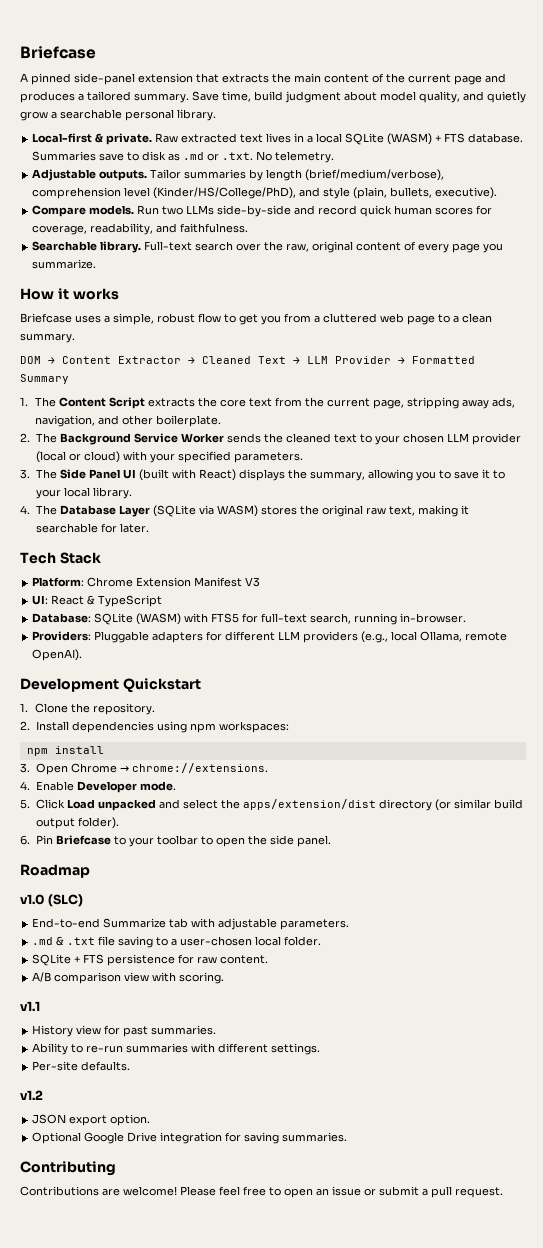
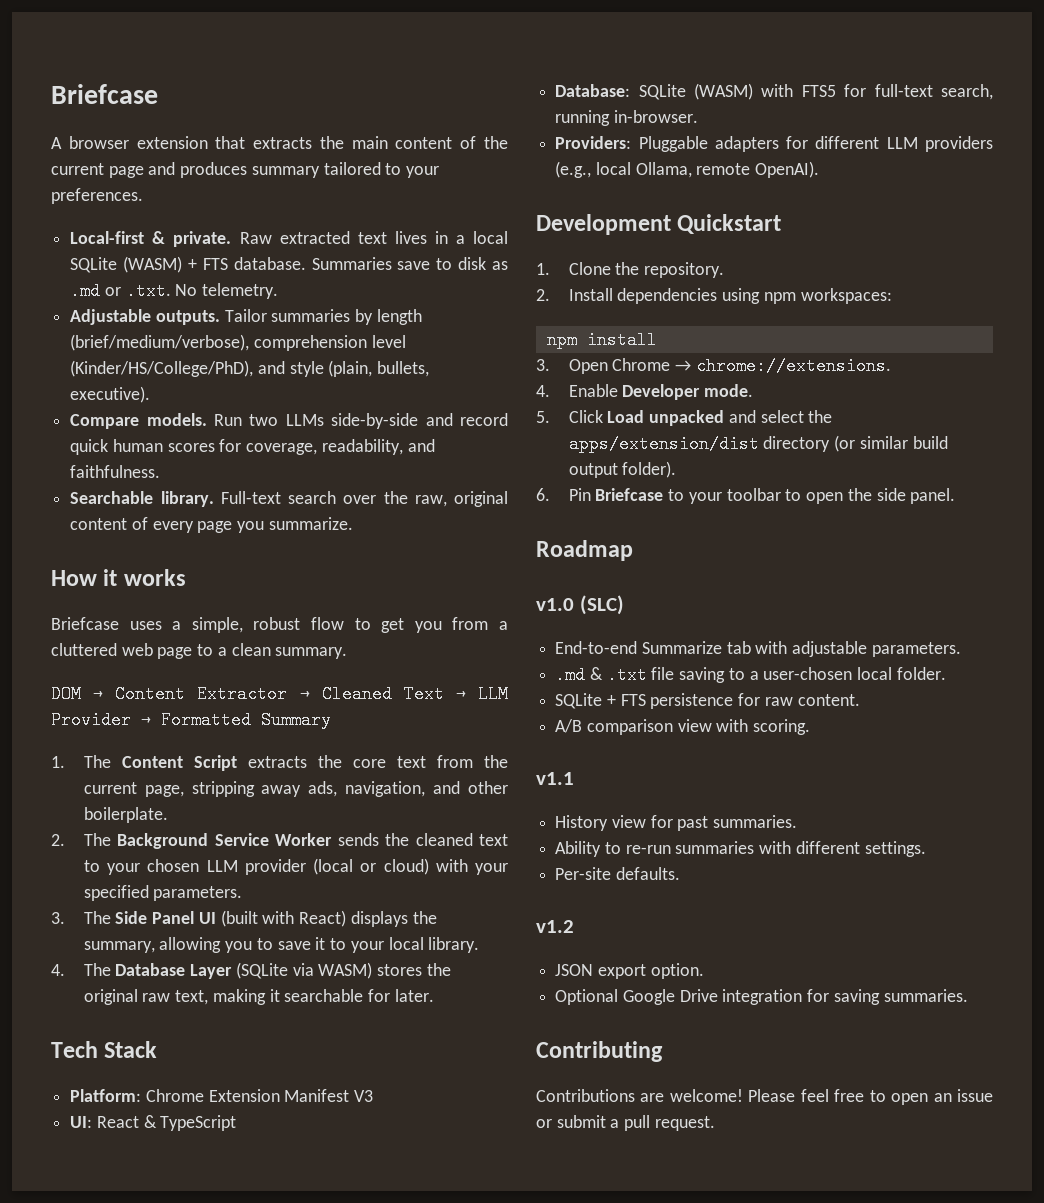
[31,73,135,85] pinned side-panel -> [68,136,129,149] browser
[78,91,526,103] [20,109,216,121] a tailored summary. Save time, build judgment about model quality, and quietly grow a searchable personal library. -> [251,162,440,178] [51,188,143,204] summary tailored to your preferences.

